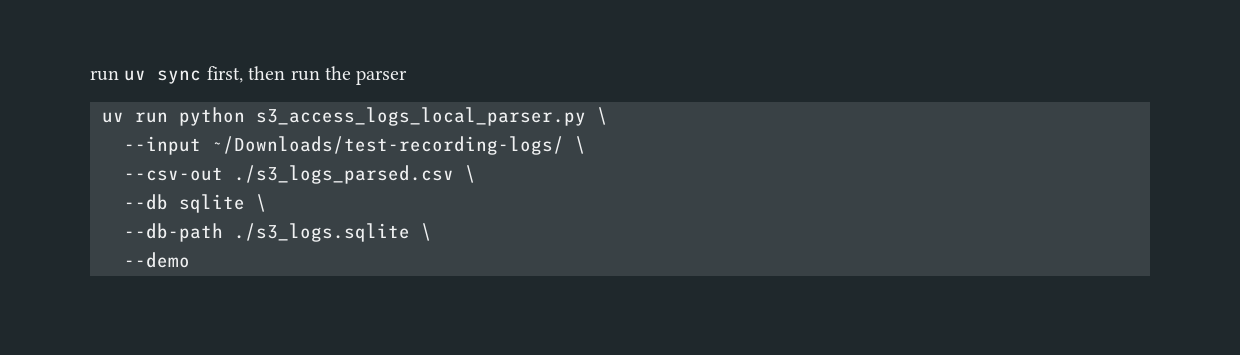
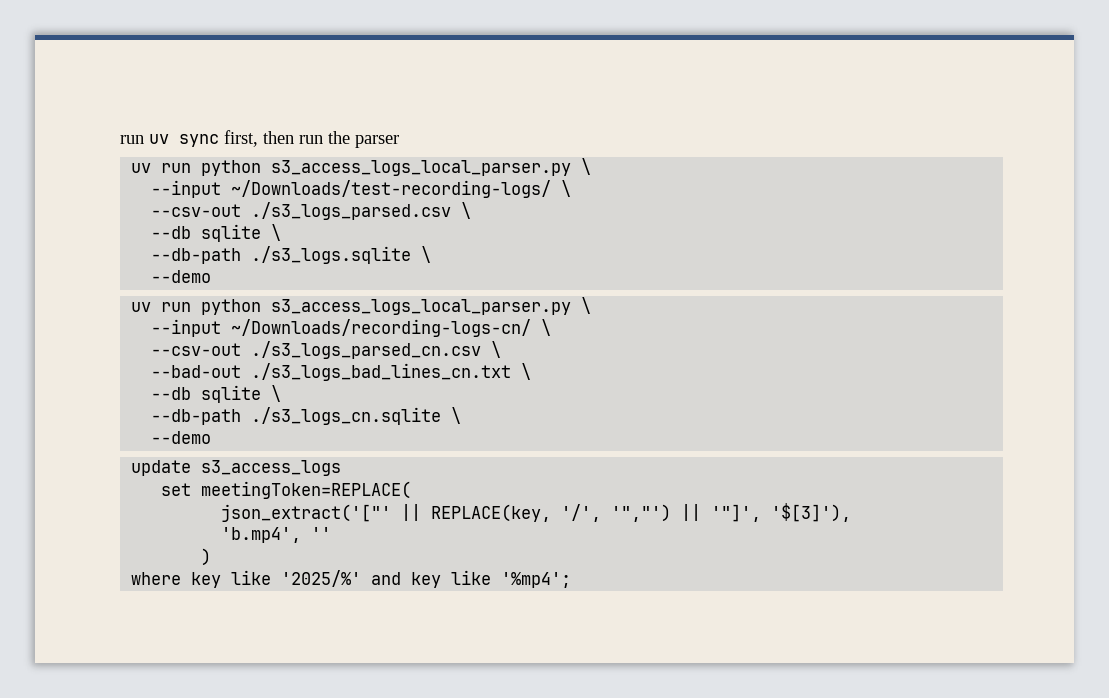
(190, 260) none -> [131,297,592,315] [151,319,552,337] [151,341,502,359] [151,363,532,381] [151,385,282,403] [151,407,462,425] [151,431,212,444] [131,460,342,476] [161,481,412,499] [221,503,852,522] [221,527,332,543] [201,548,212,566] [131,570,572,588] // uv run python s3_access_logs_local_parser.py \ // --input ~/Downloads/recording-logs-cn/ \ // --csv-out ./s3_logs_parsed_cn.csv \ // --bad-out ./s3_logs_bad_lines_cn.txt \ // --db sqlite \ // --db-path ./s3_logs_cn.sqlite \ // --demo // update s3_access_logs // set meetingToken=REPLACE( // json_extract('["' || REPLACE(key, '/', '","') || '"]', '$[3]'), // 'b.mp4', '' // ) // where key like '2025/%' and key like '%mp4';

